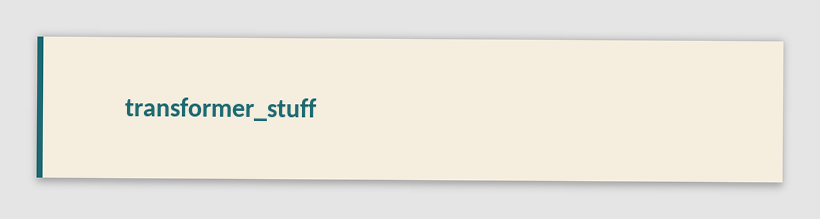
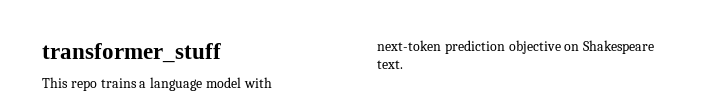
(318, 109) none -> [42,77,272,91] [377,40,655,54] [377,60,403,69] // This repo trains a language model with next-token prediction objective on Shakespeare text.

